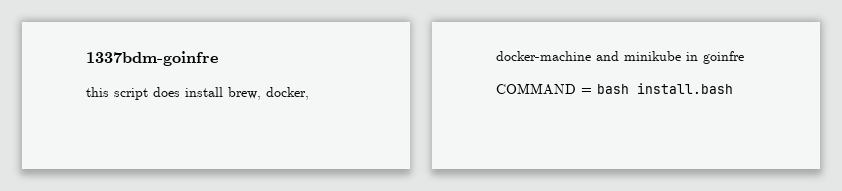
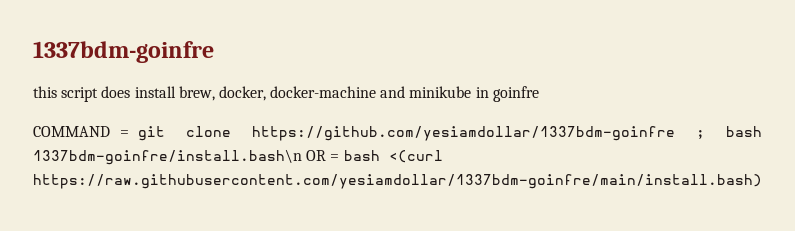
[597,83,733,94] bash install.bash -> [138,126,762,141] [33,149,443,165] [33,174,762,189] git clone https://github.com/yesiamdollar/1337bdm-goinfre ; bash 1337bdm-goinfre/install.bash\n OR = bash <(curl https://raw.githubusercontent.com/yesiamdollar/1337bdm-goinfre/main/install.bash)

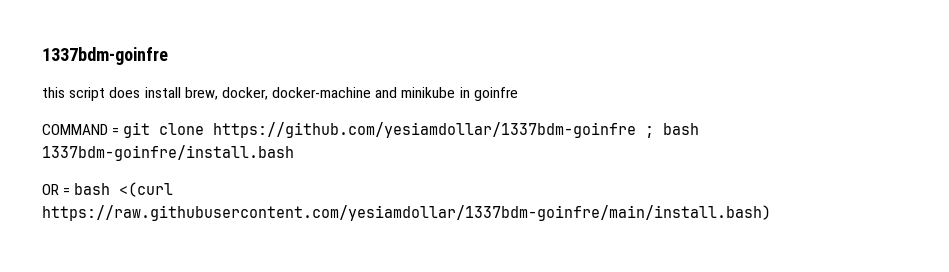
[33,149,302,165] 1337bdm-goinfre/install.bash\n -> [42,145,294,161] 1337bdm-goinfre/install.bash //

